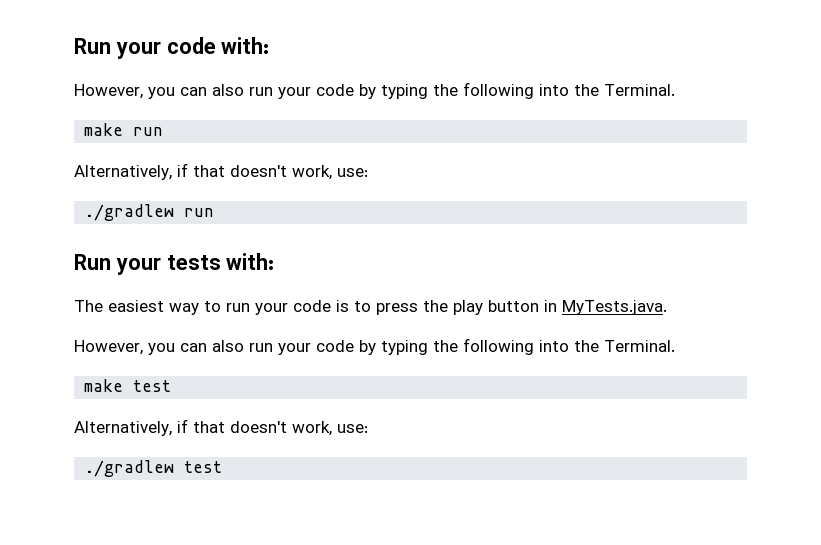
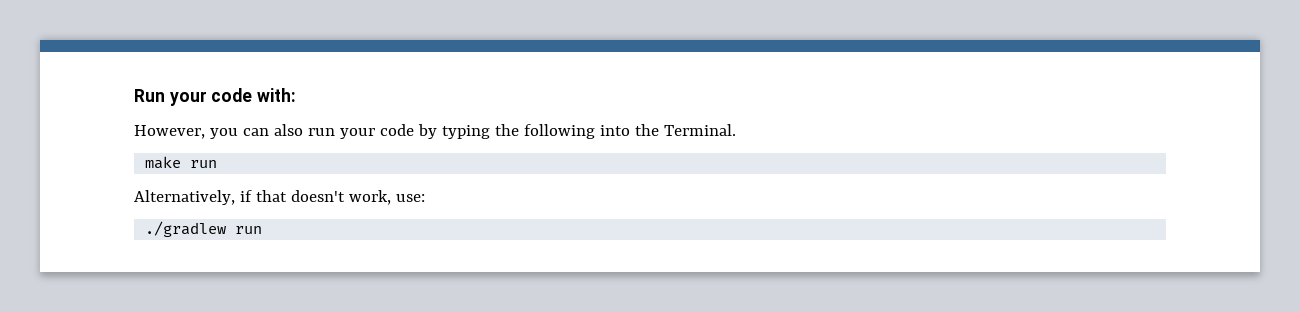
[74,253,275,275] [74,300,667,315] [74,338,675,355] [84,379,172,392] [74,419,368,436] [84,460,223,477] // Run your tests with: // The easiest way to run your code is to press the play button in MyTests.java. // However, you can also run your code by typing the following into the Terminal. // make test // Alternatively, if that doesn't work, use: // ./gradlew test -> (263, 230) none

